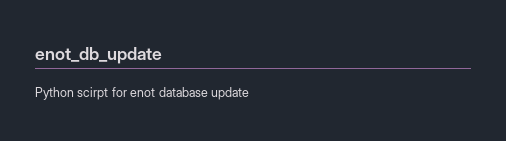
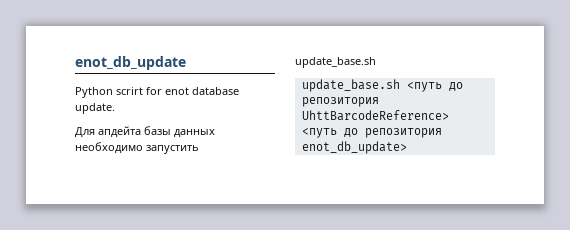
[77,87,109,100] scirpt -> [116,87,143,95] scrirt
[210,87,249,100] update -> [75,103,115,114] [75,126,215,138] [75,142,199,154] [295,57,376,68] [301,79,463,92] [301,97,379,107] [301,110,449,121] [301,128,442,138] [301,141,407,154] update. // Для апдейта базы данных необходимо запустить update_base.sh // update_base.sh <путь до репозитория UhttBarcodeReference> <путь до репозитория enot_db_update>

